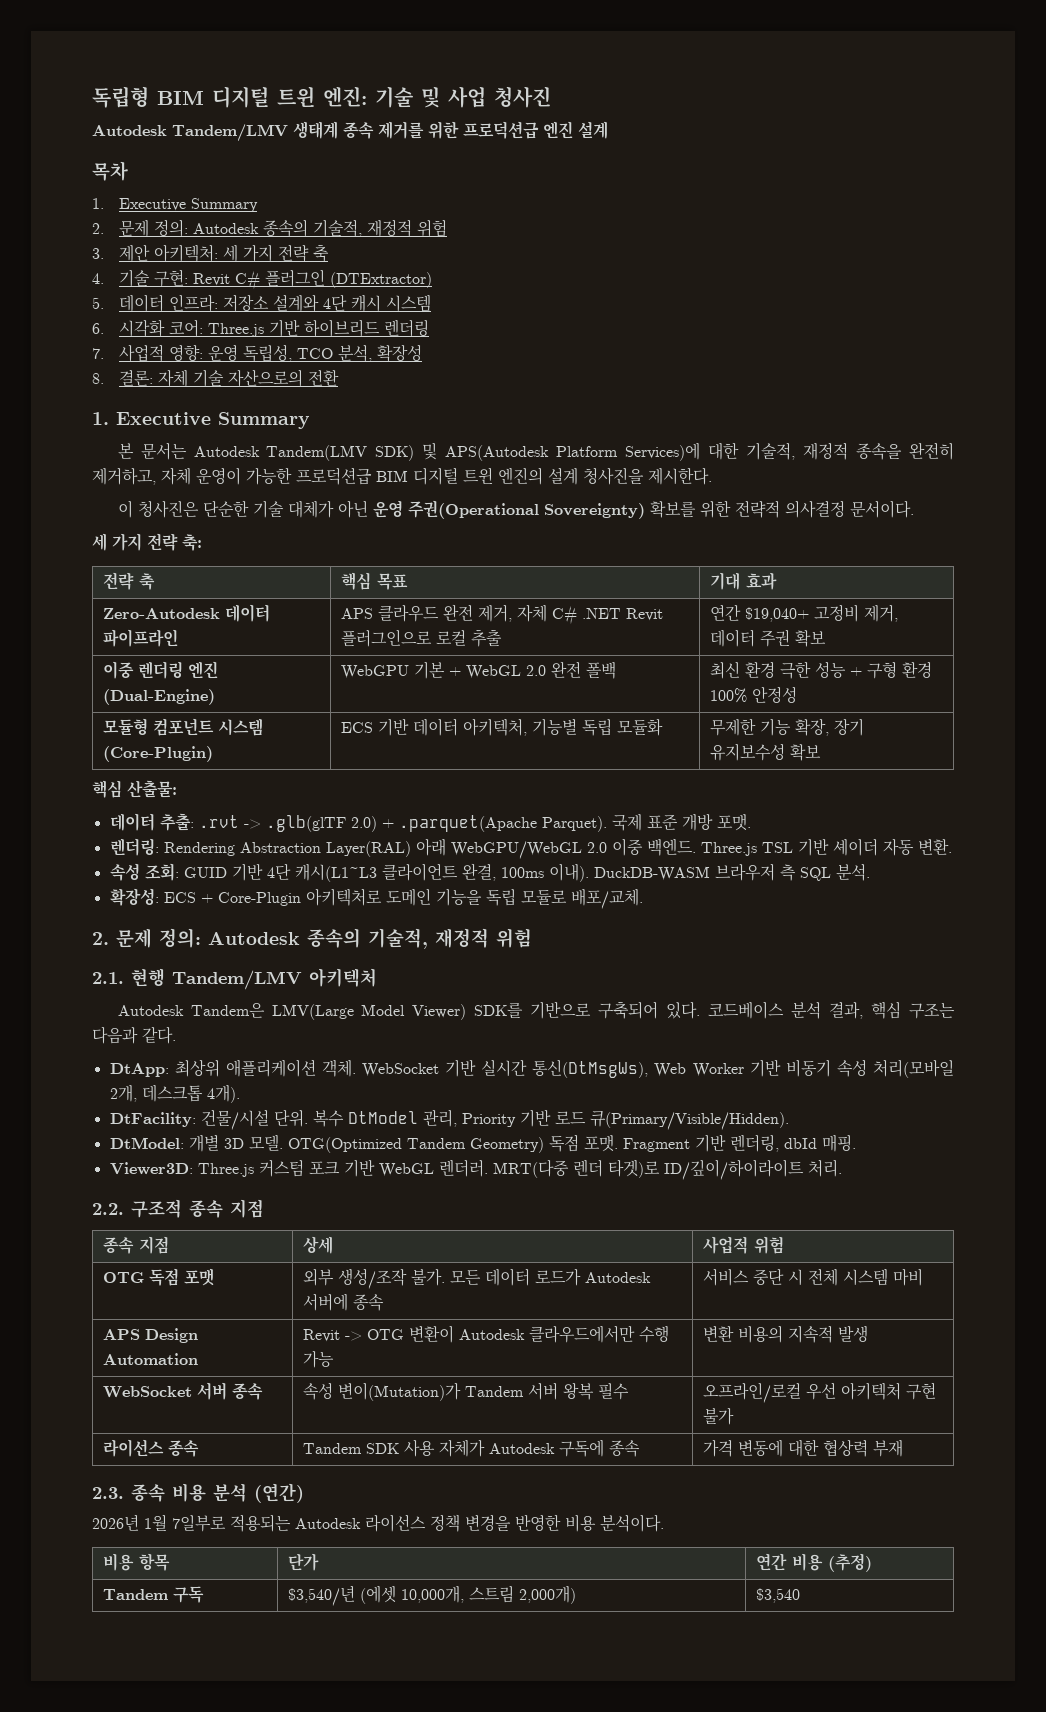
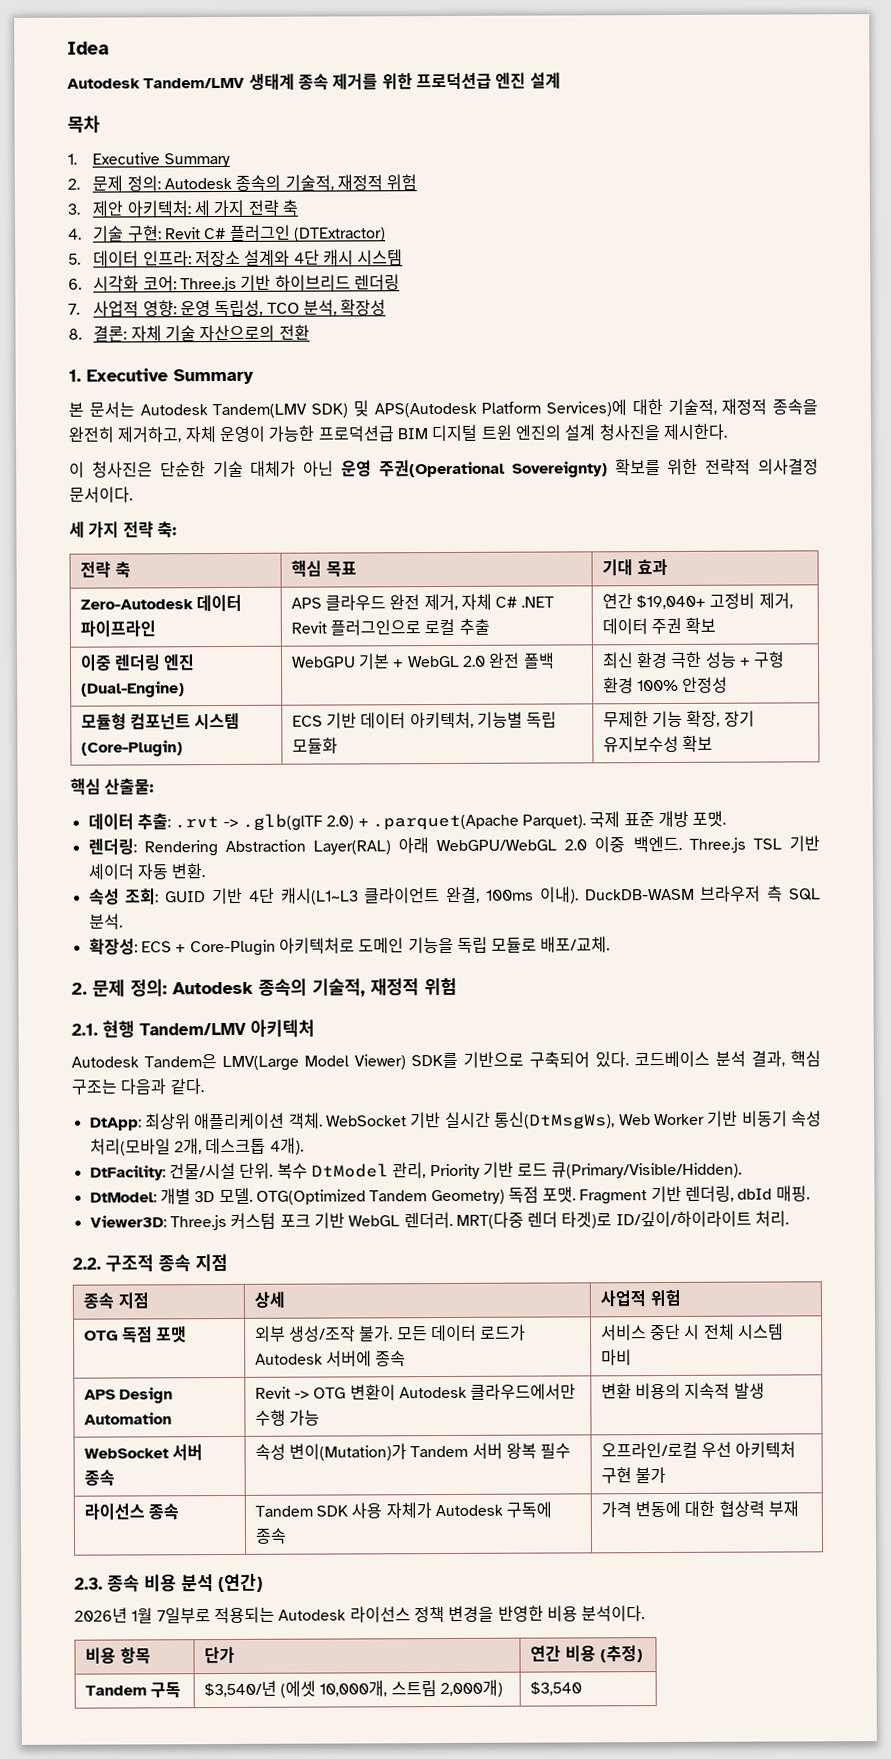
[92,86,551,108] 독립형 BIM 디지털 트윈 엔진: 기술 및 사업 청사진 -> [67,41,110,55] Idea

